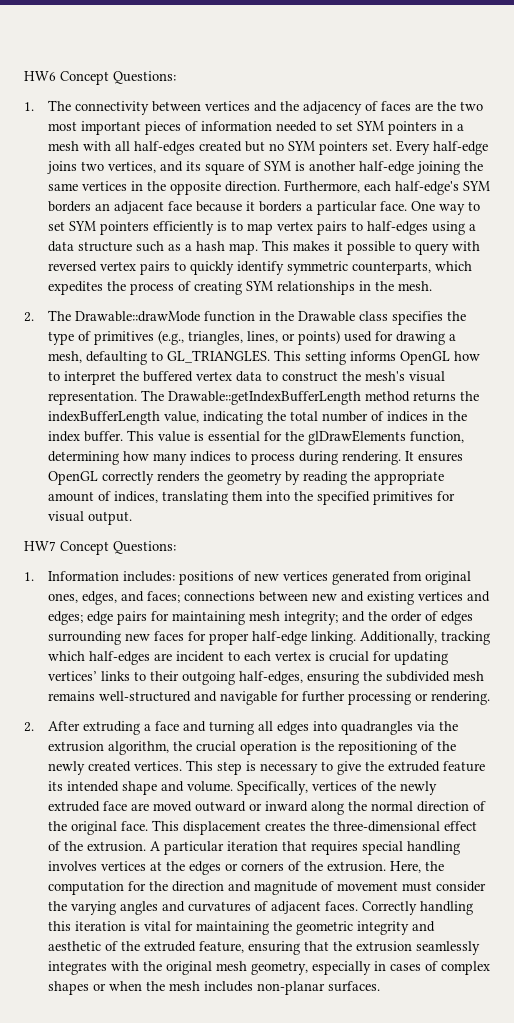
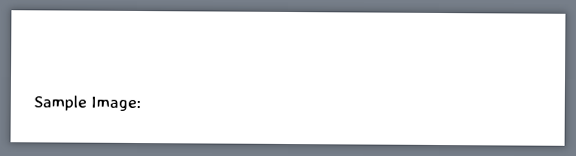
[24,71,176,85] [24,100,483,115] [47,121,464,135] [47,140,488,155] [46,161,483,175] [47,180,490,195] [47,201,480,215] [47,221,476,235] [47,240,480,255] [47,261,472,275] [47,281,432,295] [24,310,466,325] [47,330,456,345] [47,350,480,365] [47,371,445,385] [47,390,479,405] [47,411,467,425] [47,430,464,445] [47,451,463,465] [47,471,444,485] [47,491,455,505] [47,511,132,525] [24,541,176,555] [24,571,471,585] [47,591,490,605] [47,611,473,625] [47,631,490,645] [47,651,448,665] [47,671,484,685] [47,691,490,705] [24,721,458,735] [47,741,456,755] [47,760,485,775] [47,781,437,795] [47,801,486,815] [47,820,477,835] [47,841,460,855] [47,861,444,875] [47,881,486,895] [47,901,473,915] [47,921,435,935] [47,941,480,955] [47,961,490,975] [47,981,380,995] HW6 Concept Questions: // 1. The connectivity between vertices and the adjacency of faces are the two most important pieces of information needed to set SYM pointers in a mesh with all half-edges created but no SYM pointers set. Every half-edge joins two vertices, and its square of SYM is another half-edge joining the same vertices in the opposite direction. Furthermore, each half-edge's SYM borders an adjacent face because it borders a particular face. One way to set SYM pointers efficiently is to map vertex pairs to half-edges using a data structure such as a hash map. This makes it possible to query with reversed vertex pairs to quickly identify symmetric counterparts, which expedites the process of creating SYM relationships in the mesh. // 2. The Drawable::drawMode function in the Drawable class specifies the type of primitives (e.g., triangles, lines, or points) used for drawing a mesh, defaulting to GL_TRIANGLES. This setting informs OpenGL how to interpret the buffered vertex data to construct the mesh's visual representation. The Drawable::getIndexBufferLength method returns the indexBufferLength value, indicating the total number of indices in the index buffer. This value is essential for the glDrawElements function, determining how many indices to process during rendering. It ensures OpenGL correctly renders the geometry by reading the appropriate amount of indices, translating them into the specified primitives for visual output. // HW7 Concept Questions: // 1. Information includes: positions of new vertices generated from original ones, edges, and faces; connections between new and existing vertices and edges; edge pairs for maintaining mesh integrity; and the order of edges surrounding new faces for proper half-edge linking. Additionally, tracking which half-edges are incident to each vertex is crucial for updating vertices’ links to their outgoing half-edges, ensuring the subdivided mesh remains well-structured and navigable for further processing or rendering. // 2. After extruding a face and turning all edges into quadrangles via the extrusion algorithm, the crucial operation is the repositioning of the newly created vertices. This step is necessary to give the extruded feature its intended shape and volume. Specifically, vertices of the newly extruded face are moved outward or inward along the normal direction of the original face. This displacement creates the three-dimensional effect of the extrusion. A particular iteration that requires special handling involves vertices at the edges or corners of the extrusion. Here, the computation for the direction and magnitude of movement must consider the varying angles and curvatures of adjacent faces. Correctly handling this iteration is vital for maintaining the geometric integrity and aesthetic of the extruded feature, ensuring that the extrusion seamlessly integrates with the original mesh geometry, especially in cases of complex shapes or when the mesh includes non-planar surfaces. -> [33,95,142,112] Sample Image:

